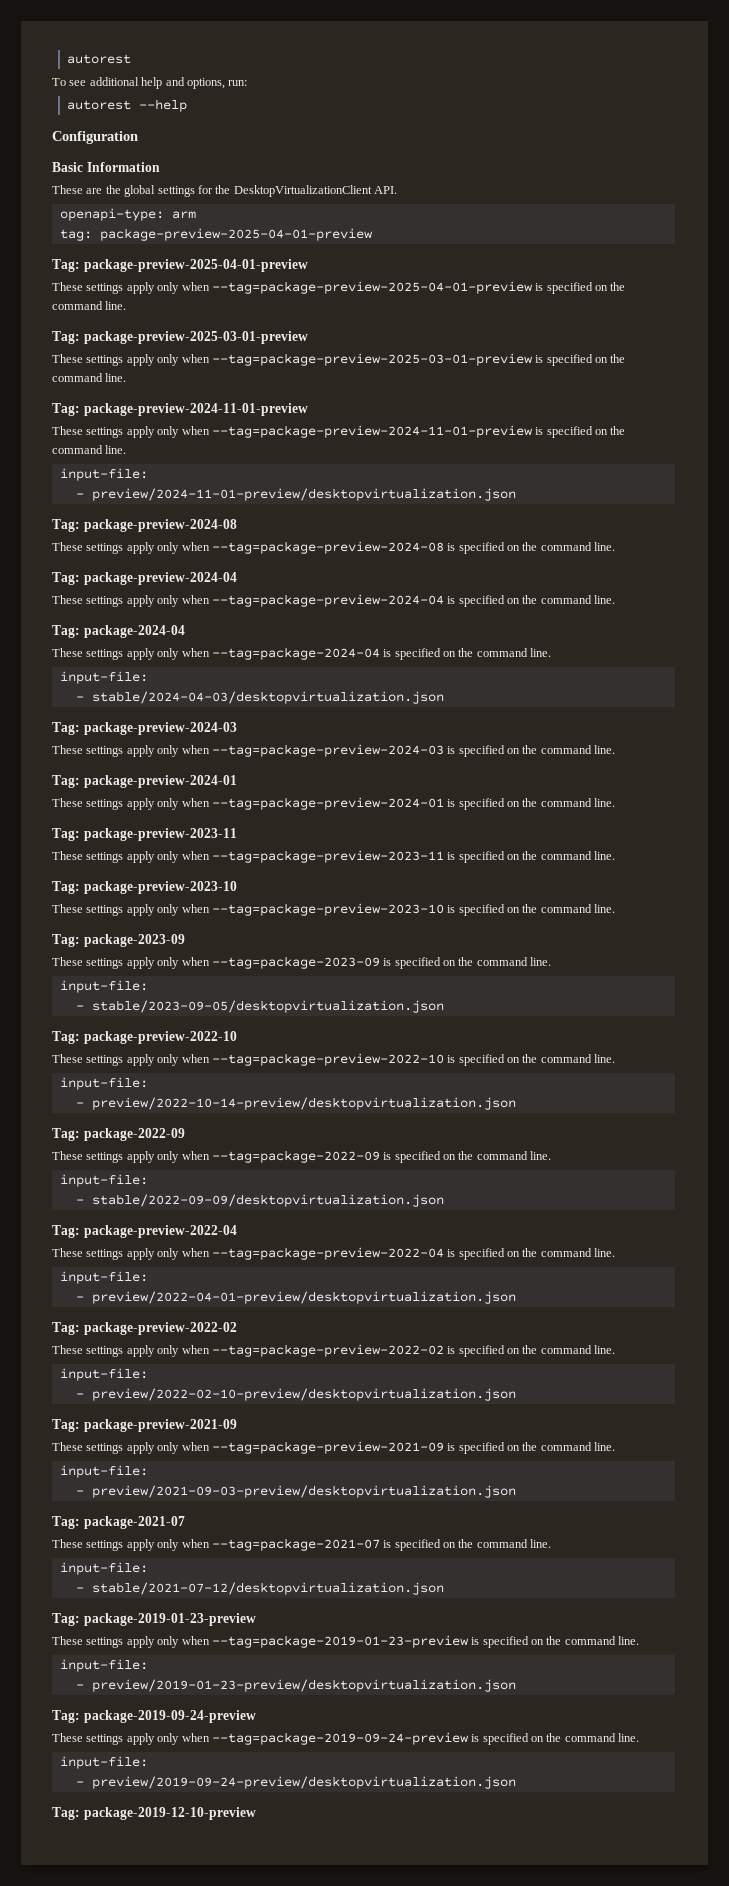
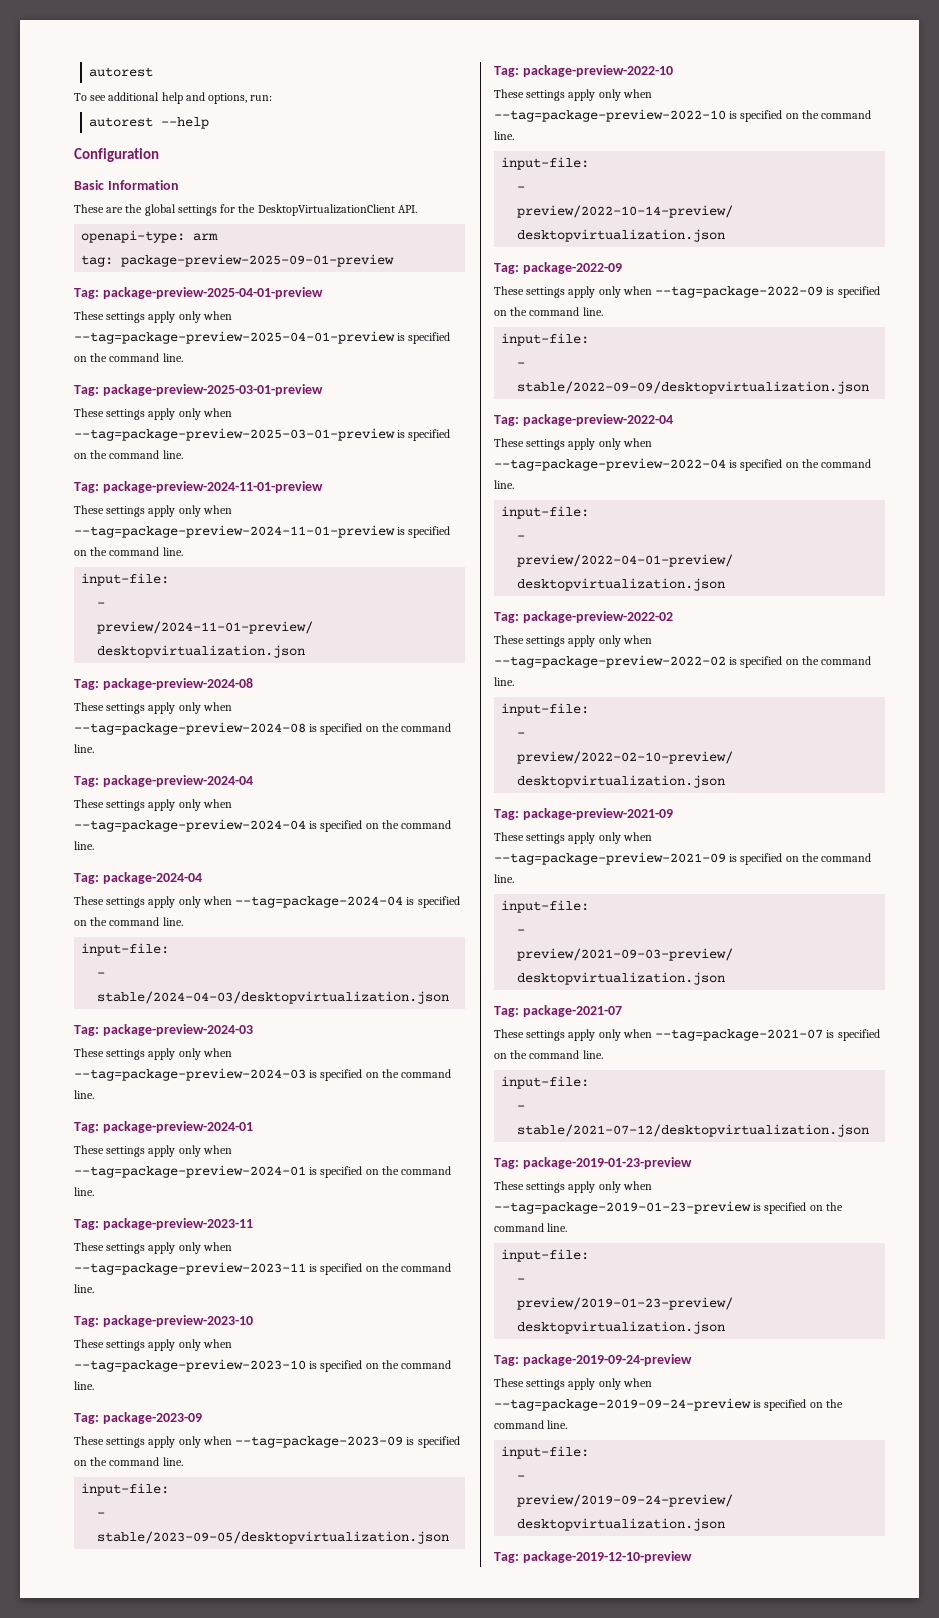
[99,228,373,241] package-preview-2025-04-01-preview -> [121,254,395,267] package-preview-2025-09-01-preview

